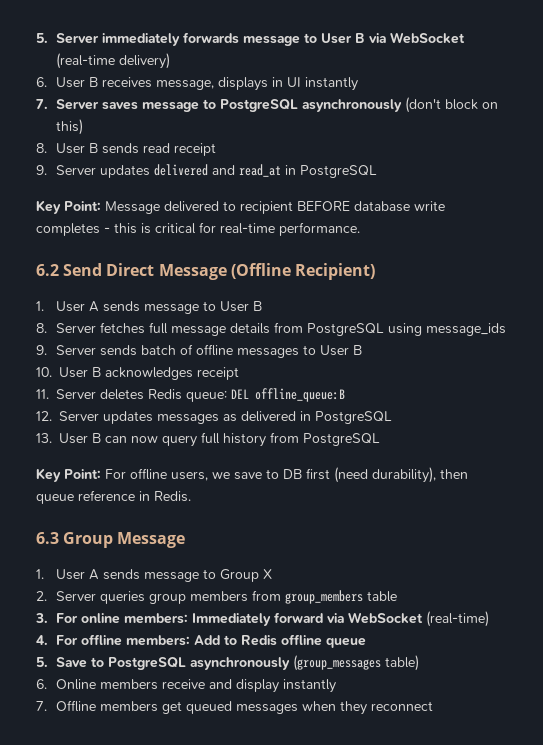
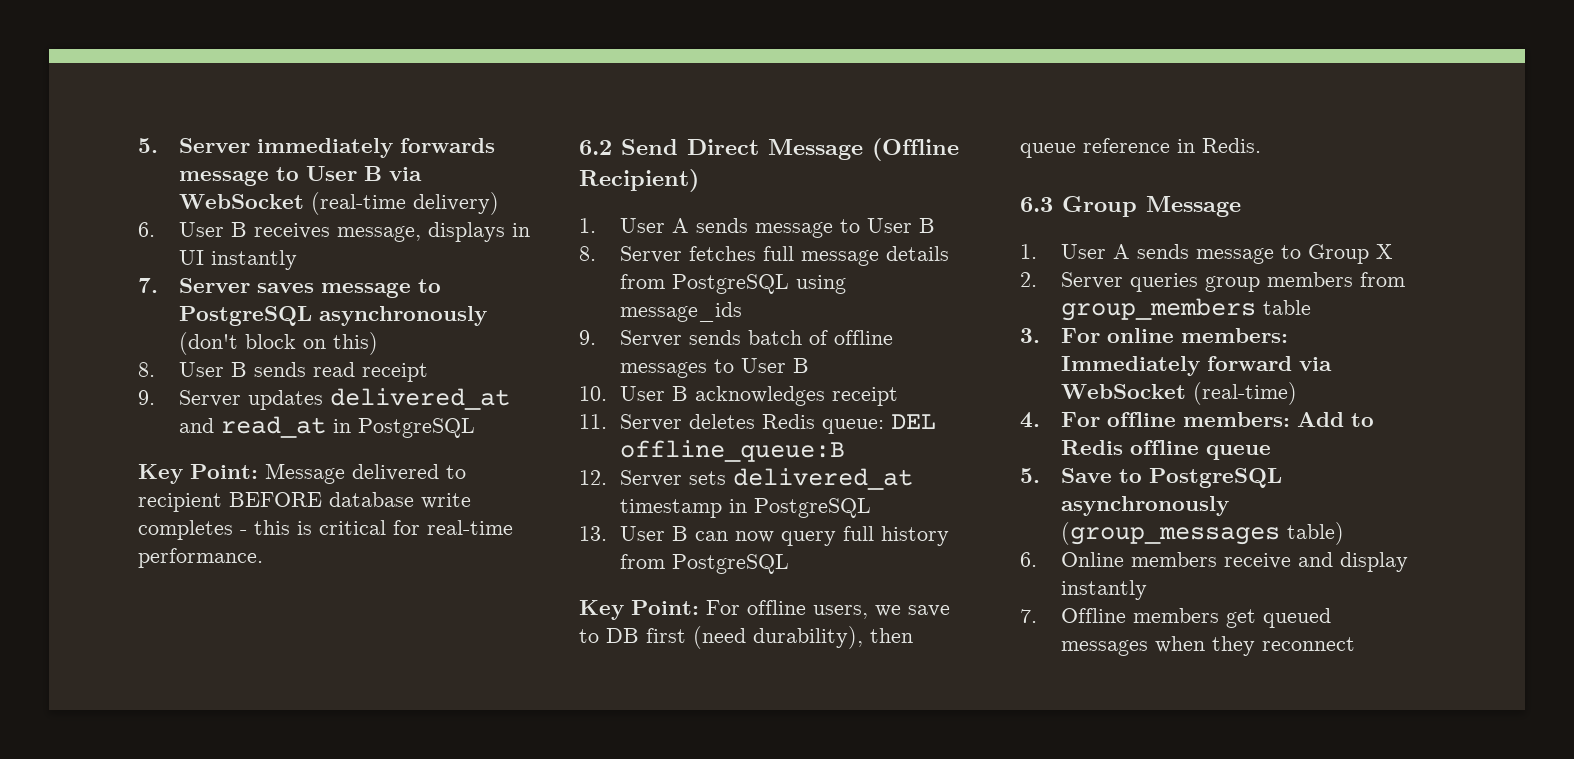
[154,164,209,176] delivered -> [329,388,510,410] delivered_at
[103,411,296,424] updates messages as delivered -> [688,468,913,490] [619,499,722,518] sets delivered_at timestamp

